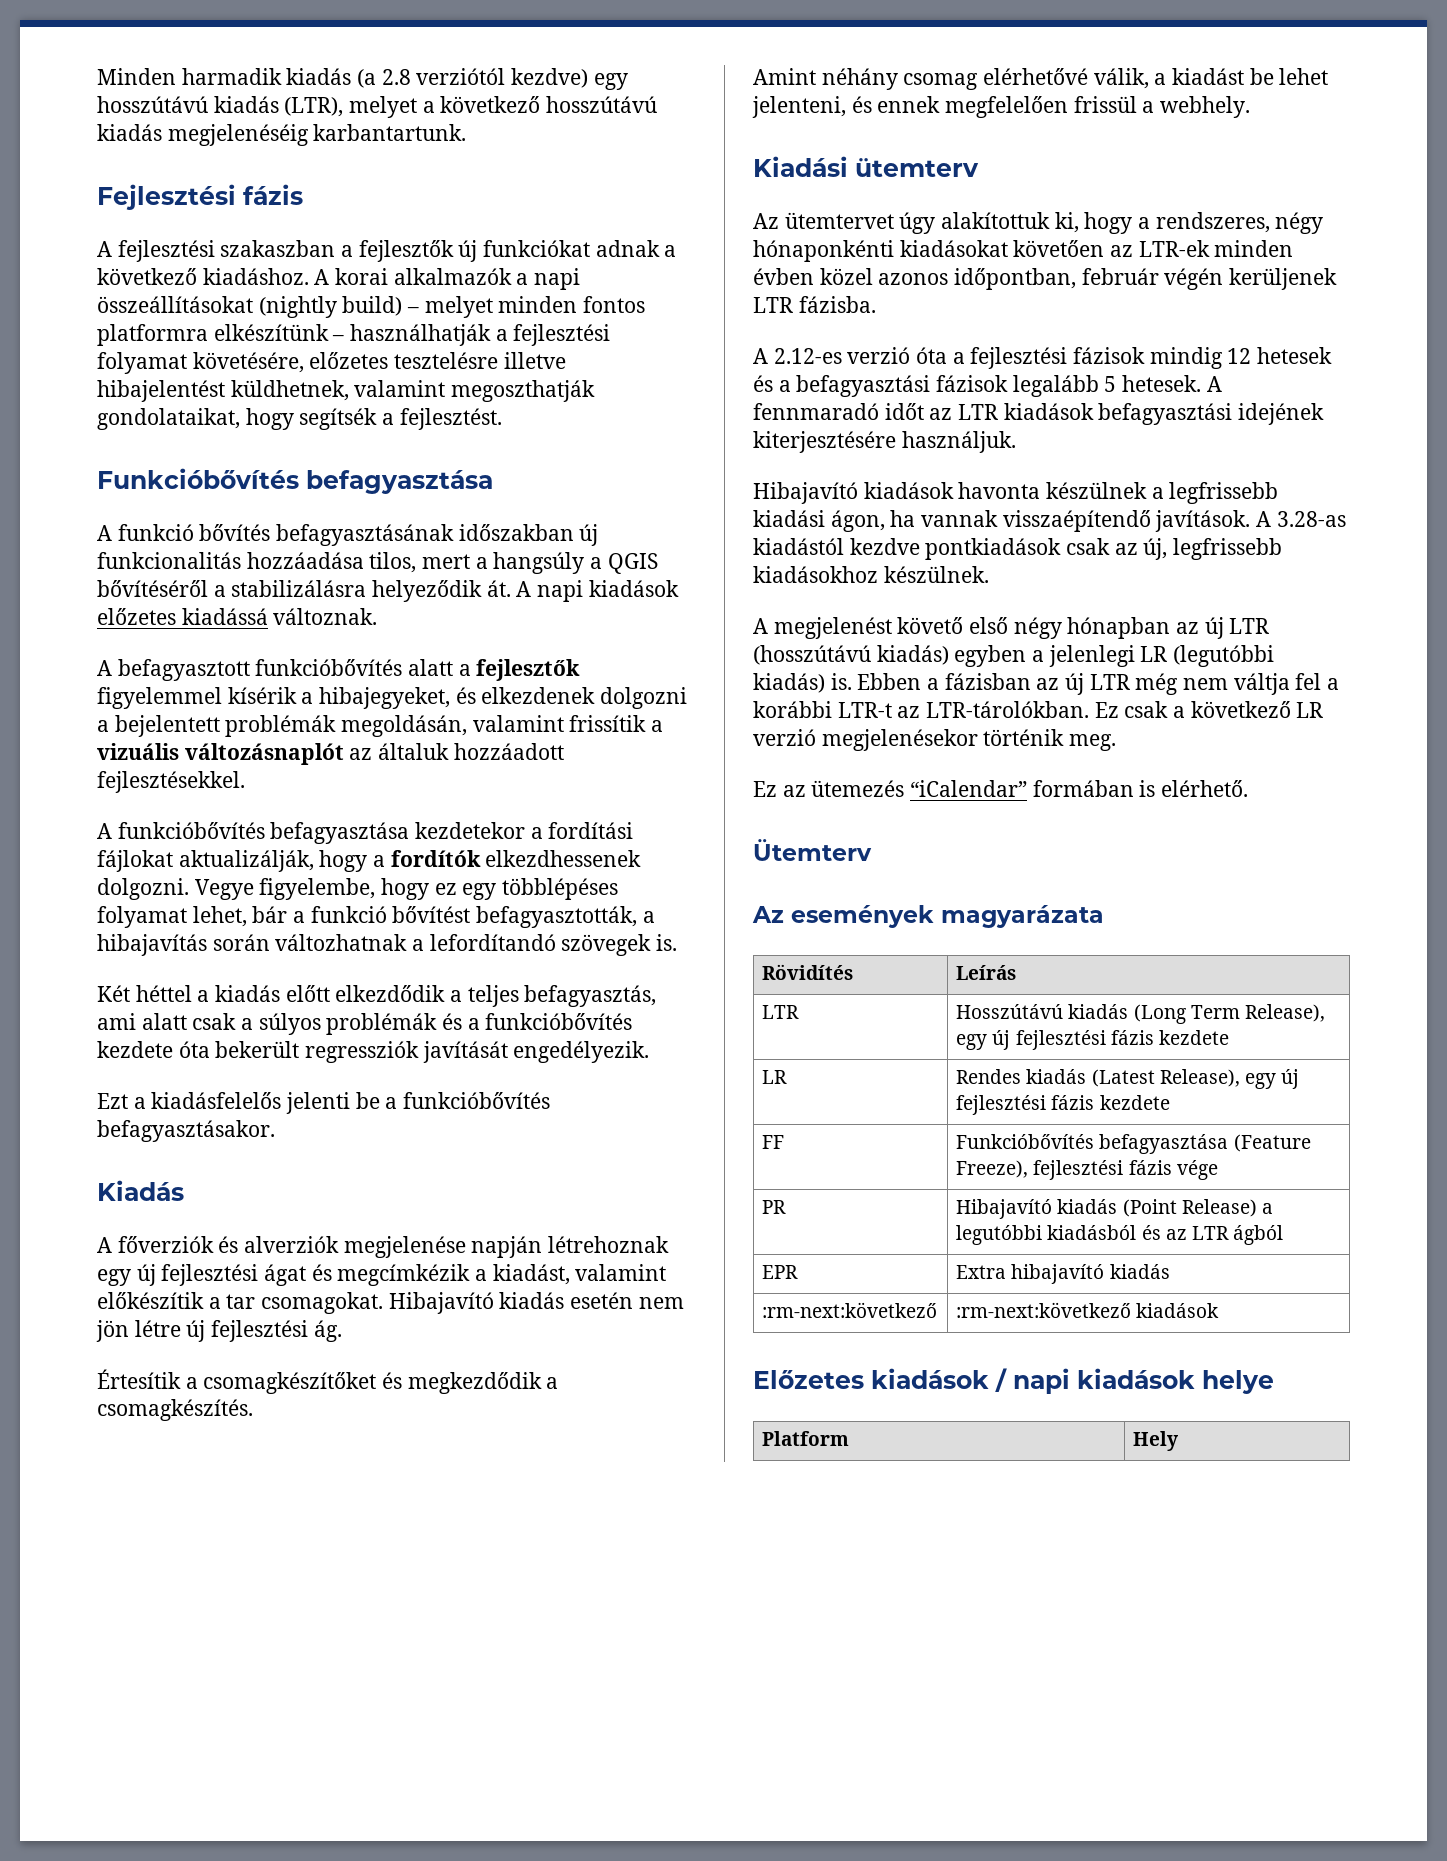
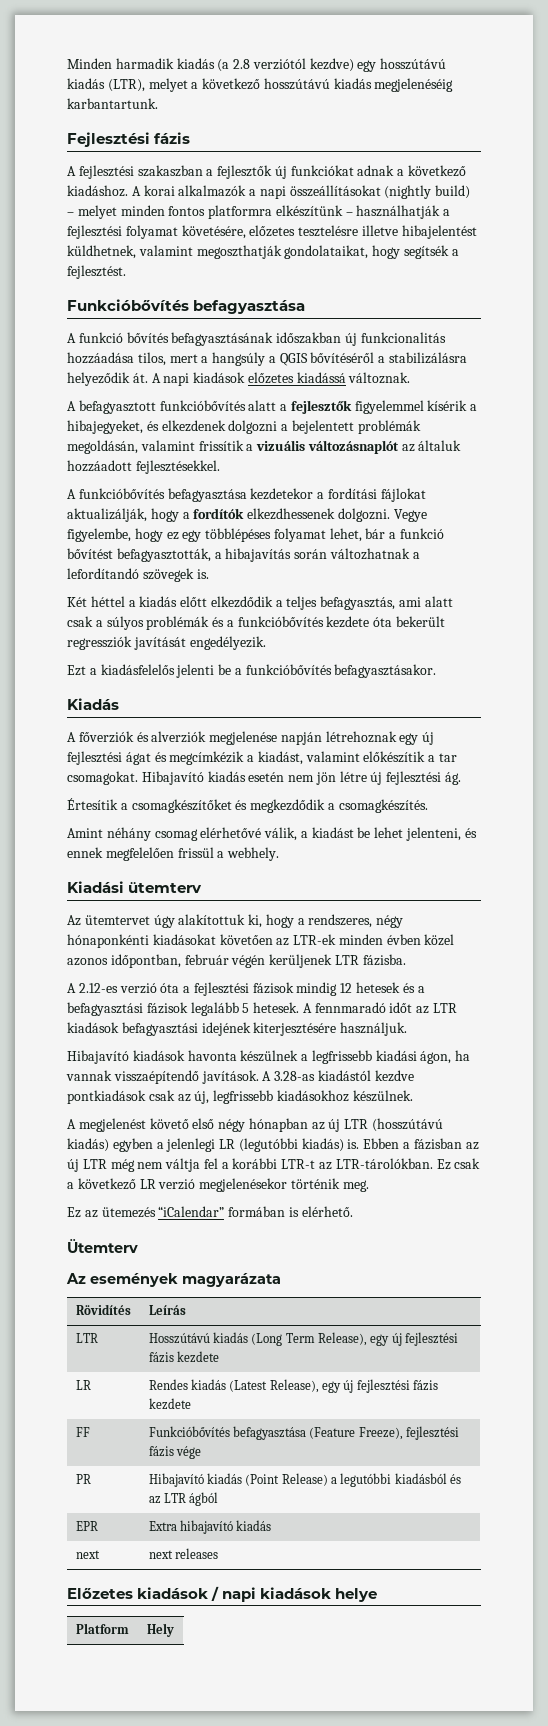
[762,1302,938,1318] [956,1302,1220,1318] :rm-next:következő | :rm-next:következő kiadások -> [75,1550,100,1559] [148,1548,218,1559] next | next releases

